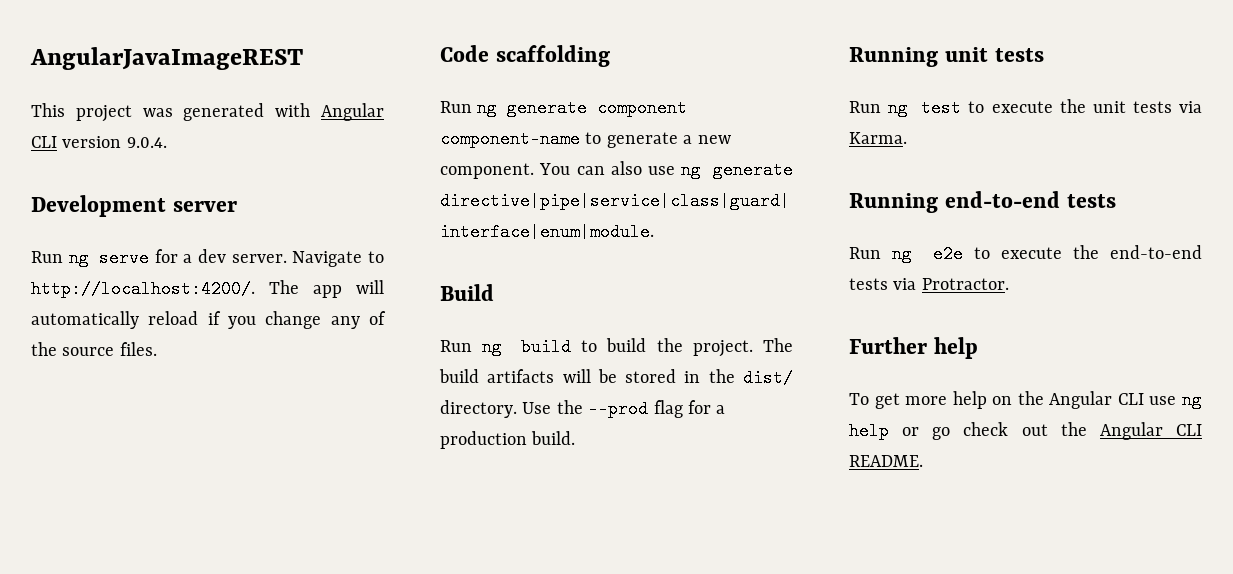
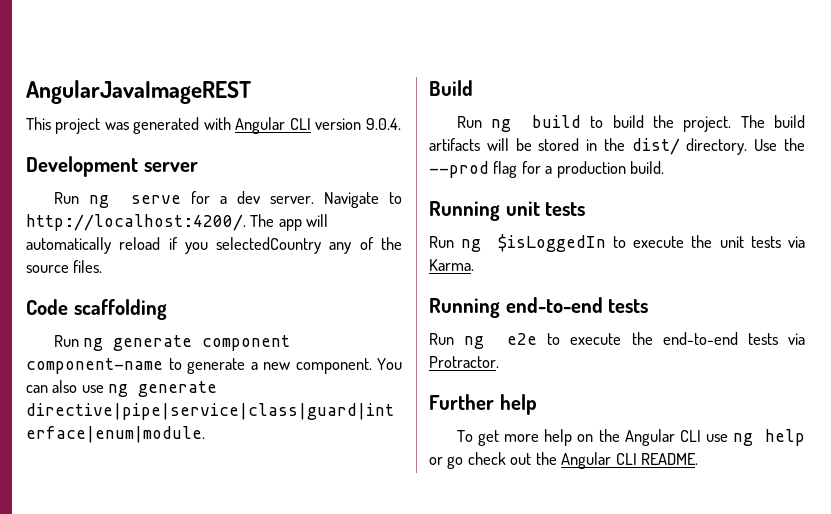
[265,311,322,329] change -> [216,237,322,254] selectedCountry
[921,99,962,117] test -> [497,234,606,252] $isLoggedIn

